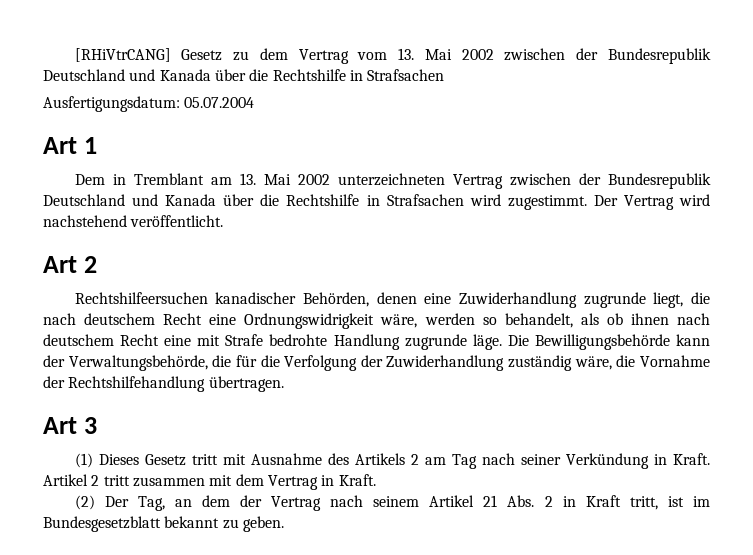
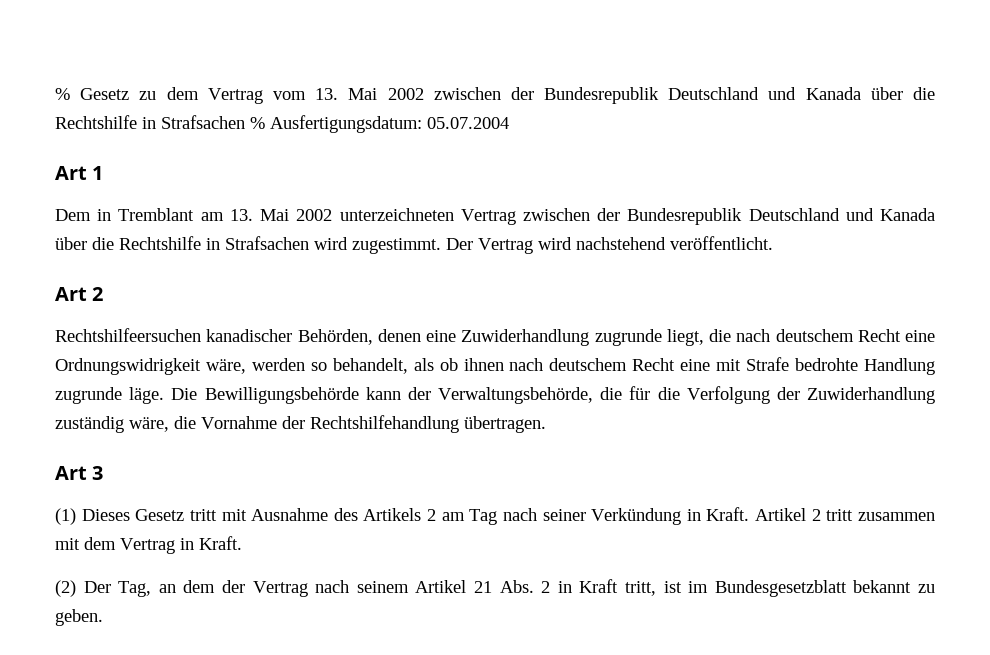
[74,48,171,62] [RHiVtrCANG] -> [55,88,70,100] %
(445, 75) // -> [250,117,265,129] %

